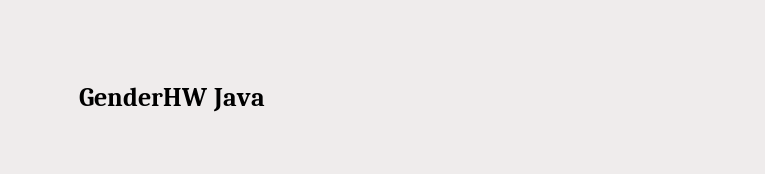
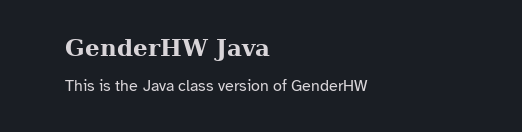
(265, 100) none -> [65,79,369,91] // This is the Java class version of GenderHW

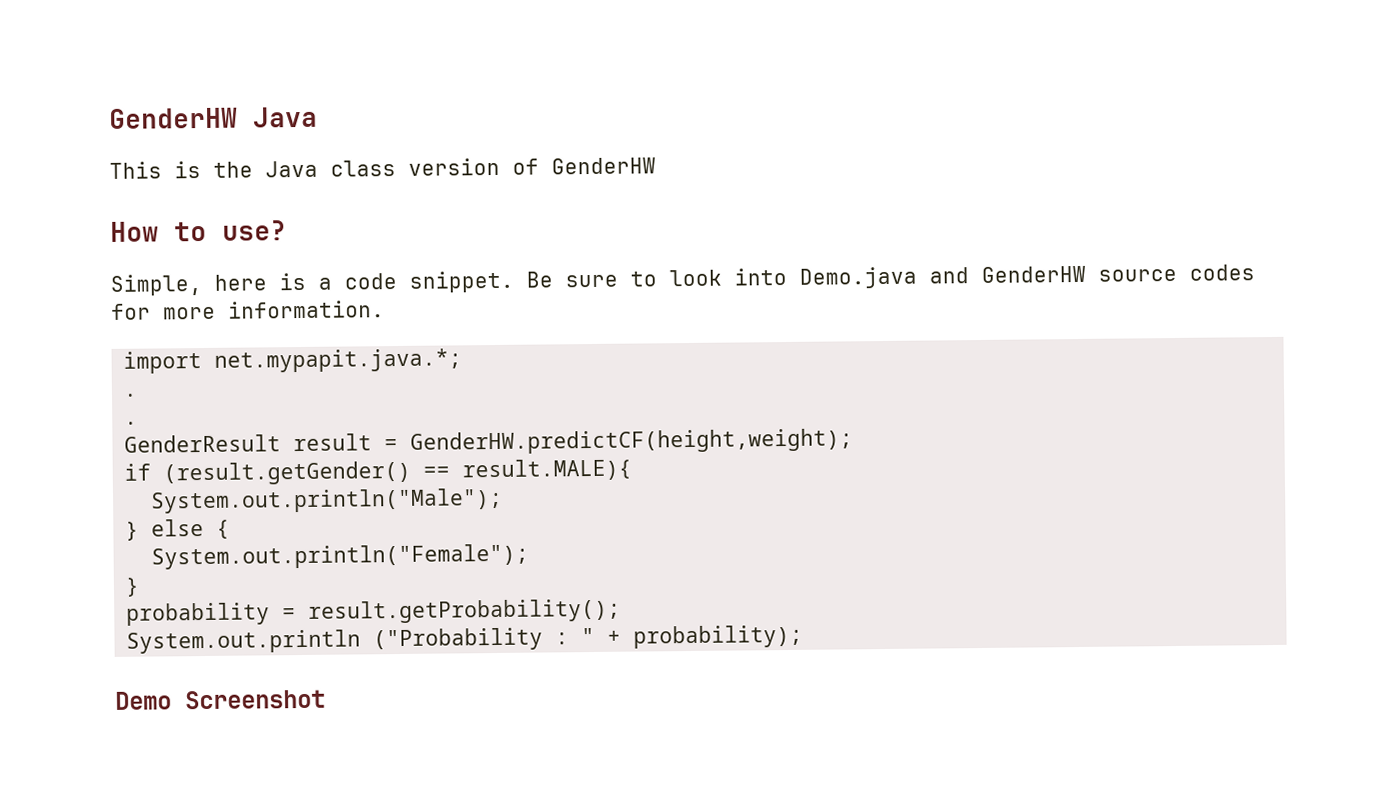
(369, 85) none -> [110,220,287,242] [110,264,1255,296] [111,300,385,320] [123,348,463,374] [123,393,139,397] [124,421,139,425] [124,428,854,455] [124,458,633,486] [150,487,504,514] [125,519,231,541] [151,543,530,570] [125,577,141,597] [126,598,622,626] [126,624,804,654] [115,689,326,710] // How to use? // Simple, here is a code snippet. Be sure to look into Demo.java and GenderHW source codes for more information. // import net.mypapit.java.*; // . // . // GenderResult result = GenderHW.predictCF(height,weight); // if (result.getGender() == result.MALE){ // System.out.println("Male"); // } else { // System.out.println("Female"); // } // probability = result.getProbability(); // System.out.println ("Probability : " + probability); // Demo Screenshot

